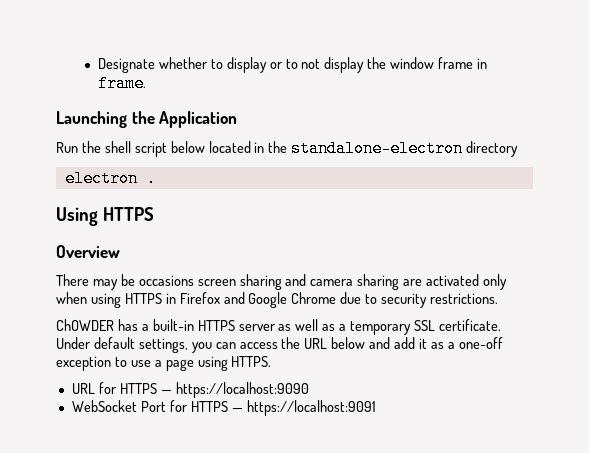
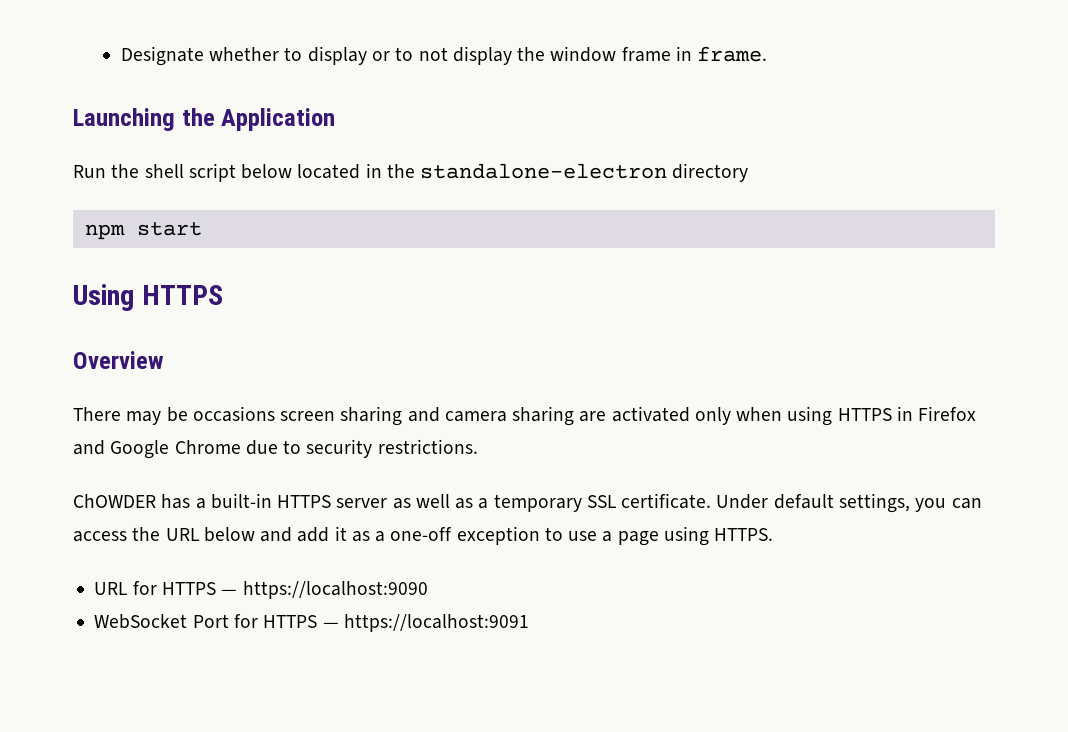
[64,170,156,187] electron . -> [84,222,202,240] npm start

